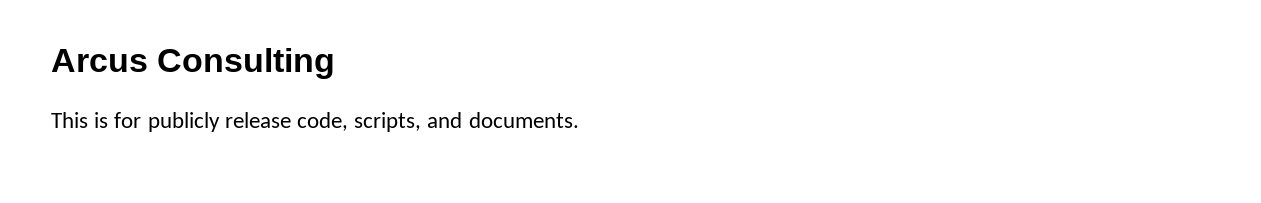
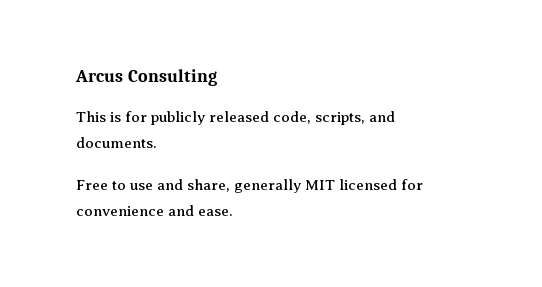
[224,112,291,128] release -> [209,111,270,122] released
(579, 120) none -> [76,179,424,193] [76,205,234,216] // Free to use and share, generally MIT licensed for convenience and ease.

